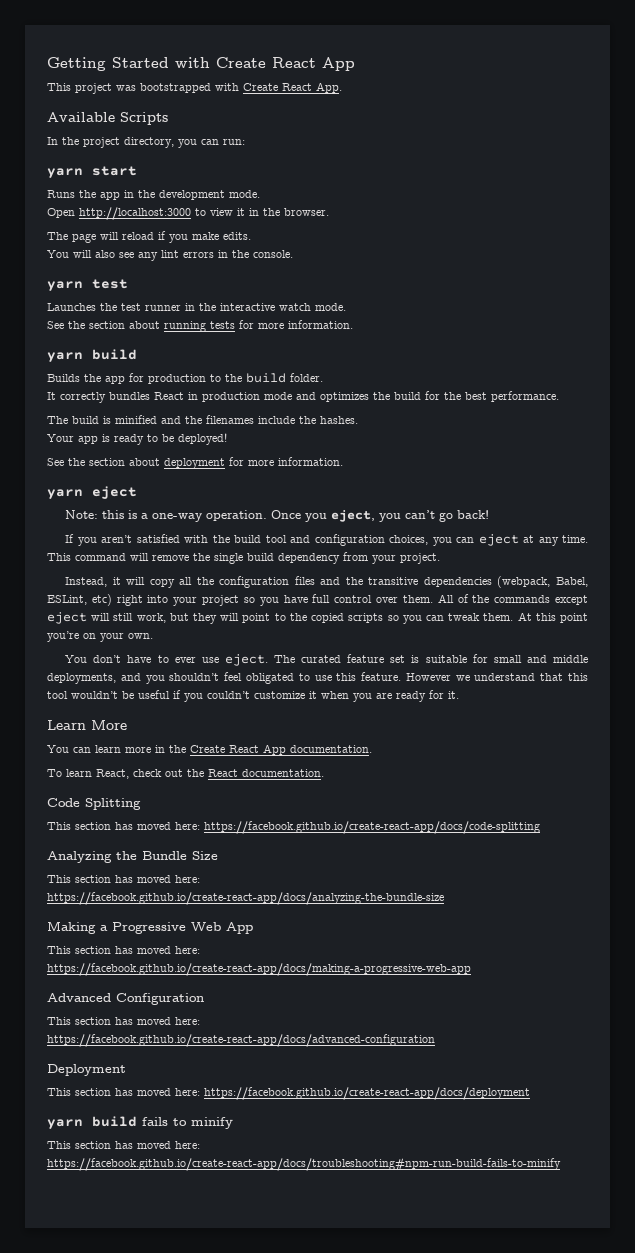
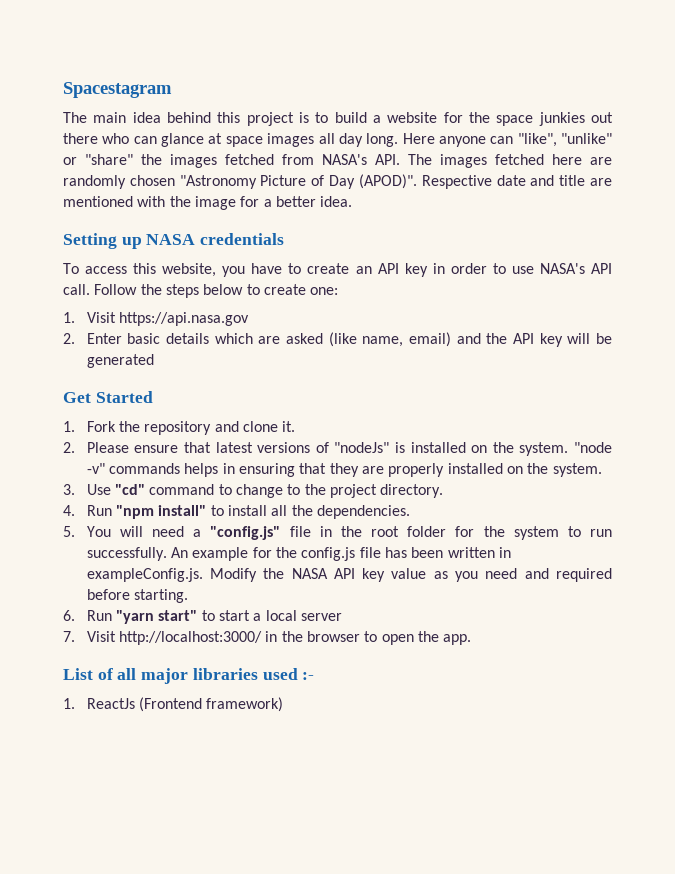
[47,57,355,71] [47,82,342,94] [47,112,168,125] [47,137,245,148] [47,166,137,178] [47,190,260,200] [47,207,329,220] [47,231,251,243] [47,250,293,261] [47,279,128,291] [47,303,346,311] [47,320,353,332] [47,349,137,362] [47,373,323,384] [47,391,559,403] [47,415,358,424] [47,433,227,445] [47,457,343,469] [47,486,137,499] [65,510,490,522] [65,534,588,546] [47,552,440,564] [65,576,588,588] [47,594,588,606] [47,612,589,624] [47,631,153,642] [65,654,588,666] [47,672,588,684] [47,690,459,702] [47,720,127,730] [47,744,372,755] [47,769,324,779] [47,798,141,810] [47,821,540,834] [47,851,218,863] [47,875,200,883] [47,892,444,905] [47,921,253,934] [47,946,200,954] [47,963,471,976] [47,993,204,1005] [47,1017,200,1025] [47,1034,435,1047] [47,1064,126,1076] [47,1087,530,1100] [47,1116,233,1129] [47,1141,200,1149] [47,1157,561,1171] Getting Started with Create React App // This project was bootstrapped with Create React App. // Available Scripts // In the project directory, you can run: // yarn start // Runs the app in the development mode. // Open http://localhost:3000 to view it in the browser. // The page will reload if you make edits. // You will also see any lint errors in the console. // yarn test // Launches the test runner in the interactive watch mode. // See the section about running tests for more information. // yarn build // Builds the app for production to the build folder. // It correctly bundles React in production mode and optimizes the build for the best performance. // The build is minified and the filenames include the hashes. // Your app is ready to be deployed! // See the section about deployment for more information. // yarn eject // Note: this is a one-way operation. Once you eject, you can’t go back! // If you aren’t satisfied with the build tool and configuration choices, you can eject at any time. This command will remove the single build dependency from your project. // Instead, it will copy all the configuration files and the transitive dependencies (webpack, Babel, ESLint, etc) right into your project so you have full control over them. All of the commands except eject will still work, but they will point to the copied scripts so you can tweak them. At this point you’re on your own. // You don’t have to ever use eject. The curated feature set is suitable for small and middle deployments, and you shouldn’t feel obligated to use this feature. However we understand that this tool wouldn’t be useful if you couldn’t customize it when you are ready for it. // Learn More // You can learn more in the Create React App documentation. // To learn React, check out the React documentation. // Code Splitting // This section has moved here: https://facebook.github.io/create-react-app/docs/code-splitting // Analyzing the Bundle Size // This section has moved here: https://facebook.github.io/create-react-app/docs/analyzing-the-bundle-size // Making a Progressive Web App // This section has moved here: https://facebook.github.io/create-react-app/docs/making-a-progressive-web-app // Advanced Configuration // This section has moved here: https://facebook.github.io/create-react-app/docs/advanced-configuration // Deployment // This section has moved here: https://facebook.github.io/create-react-app/docs/deployment // yarn build fails to minify // This section has moved here: https://facebook.github.io/create-react-app/docs/troubleshooting#npm-run-build-fails-to-minify -> [63,82,172,98] [63,112,613,126] [63,133,612,147] [63,154,612,168] [63,174,612,189] [63,196,353,210] [63,233,285,249] [63,263,612,277] [63,284,339,298] [63,312,249,326] [63,332,612,347] [86,354,154,368] [63,391,153,403] [63,421,296,435] [63,442,612,456] [86,463,602,477] [63,484,444,498] [63,505,410,519] [63,526,612,540] [86,547,511,561] [86,568,613,582] [86,589,188,603] [63,610,342,624] [63,631,472,645] [63,668,315,684] [63,697,284,712] Spacestagram // The main idea behind this project is to build a website for the space junkies out there who can glance at space images all day long. Here anyone can "like", "unlike" or "share" the images fetched from NASA's API. The images fetched here are randomly chosen "Astronomy Picture of Day (APOD)". Respective date and title are mentioned with the image for a better idea. // Setting up NASA credentials // To access this website, you have to create an API key in order to use NASA's API call. Follow the steps below to create one: // 1. Visit https://api.nasa.gov // 2. Enter basic details which are asked (like name, email) and the API key will be generated // Get Started // 1. Fork the repository and clone it. // 2. Please ensure that latest versions of "nodeJs" is installed on the system. "node -v" commands helps in ensuring that they are properly installed on the system. // 3. Use "cd" command to change to the project directory. // 4. Run "npm install" to install all the dependencies. // 5. You will need a "config.js" file in the root folder for the system to run successfully. An example for the config.js file has been written in exampleConfig.js. Modify the NASA API key value as you need and required before starting. // 6. Run "yarn start" to start a local server // 7. Visit http://localhost:3000/ in the browser to open the app. // List of all major libraries used :- // 1. ReactJs (Frontend framework)

